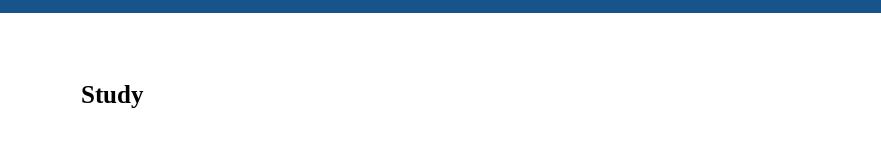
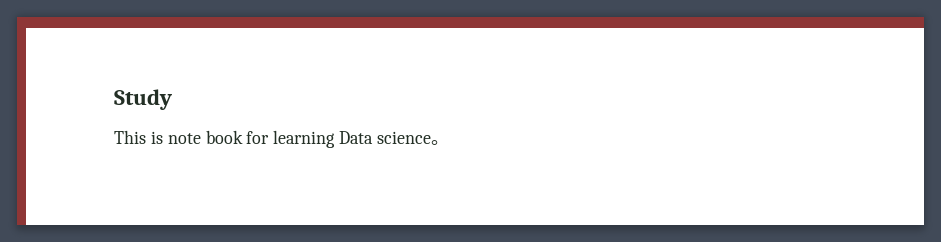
(144, 96) none -> [114,130,450,148] // This is note book for learning Data science。

